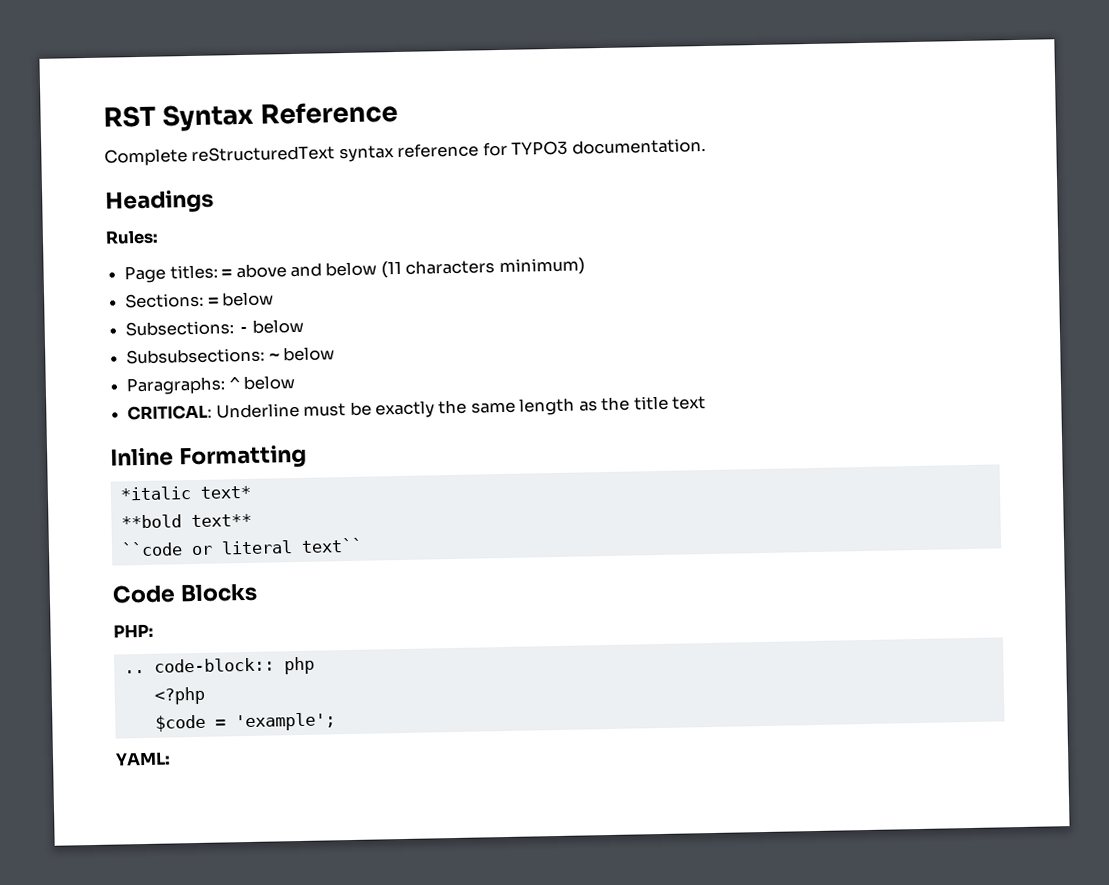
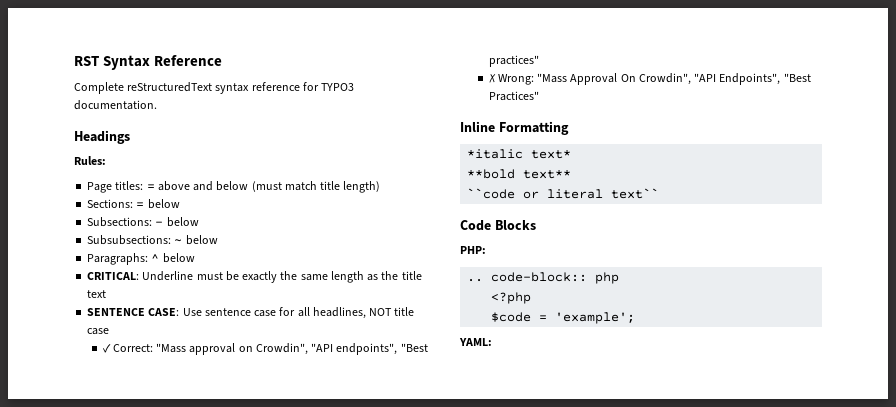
[380,257,585,279] (11 characters minimum) -> [251,181,381,193] (must match title length)
(707, 403) none -> [87,307,415,319] [87,328,110,335] [102,343,428,355] [488,55,539,67] [488,73,811,85] [488,91,539,101] // SENTENCE CASE: Use sentence case for all headlines, NOT title case // ✓ Correct: "Mass approval on Crowdin", "API endpoints", "Best practices" // ✗ Wrong: "Mass Approval On Crowdin", "API Endpoints", "Best Practices"

